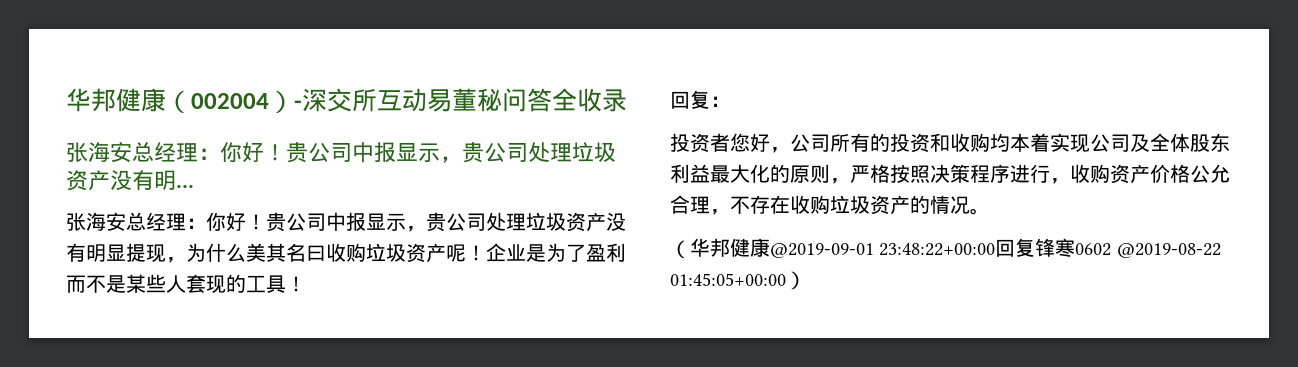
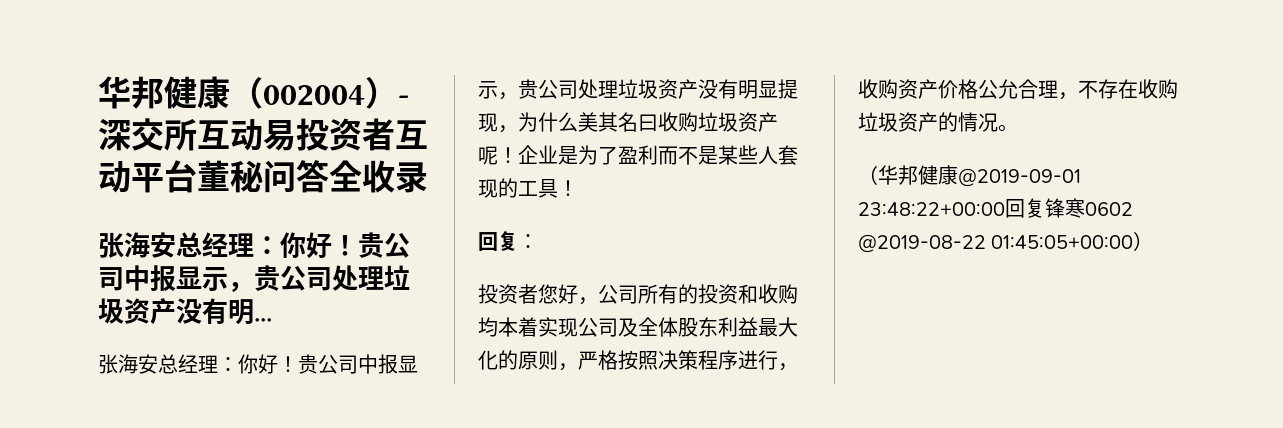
(452, 100) none -> [296,118,428,151] [98,160,197,193] 投资者互动平台

